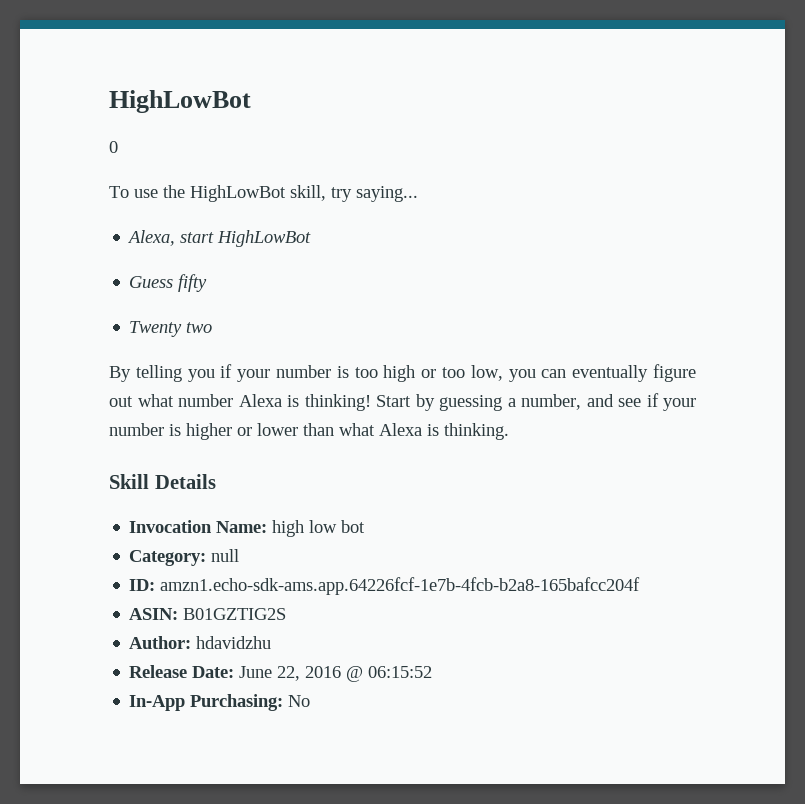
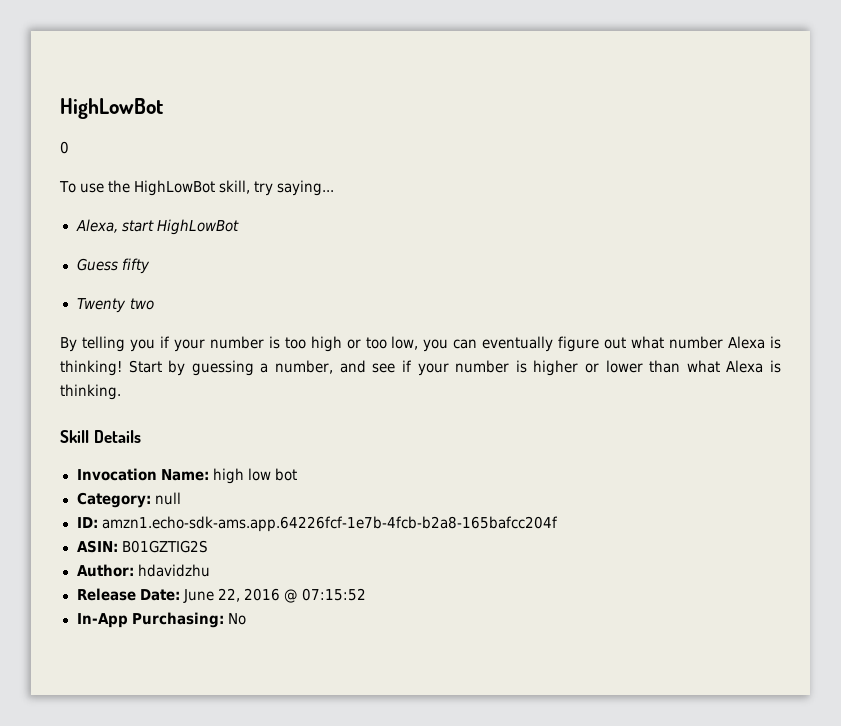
[368,666,433,678] 06:15:52 -> [301,588,366,601] 07:15:52

